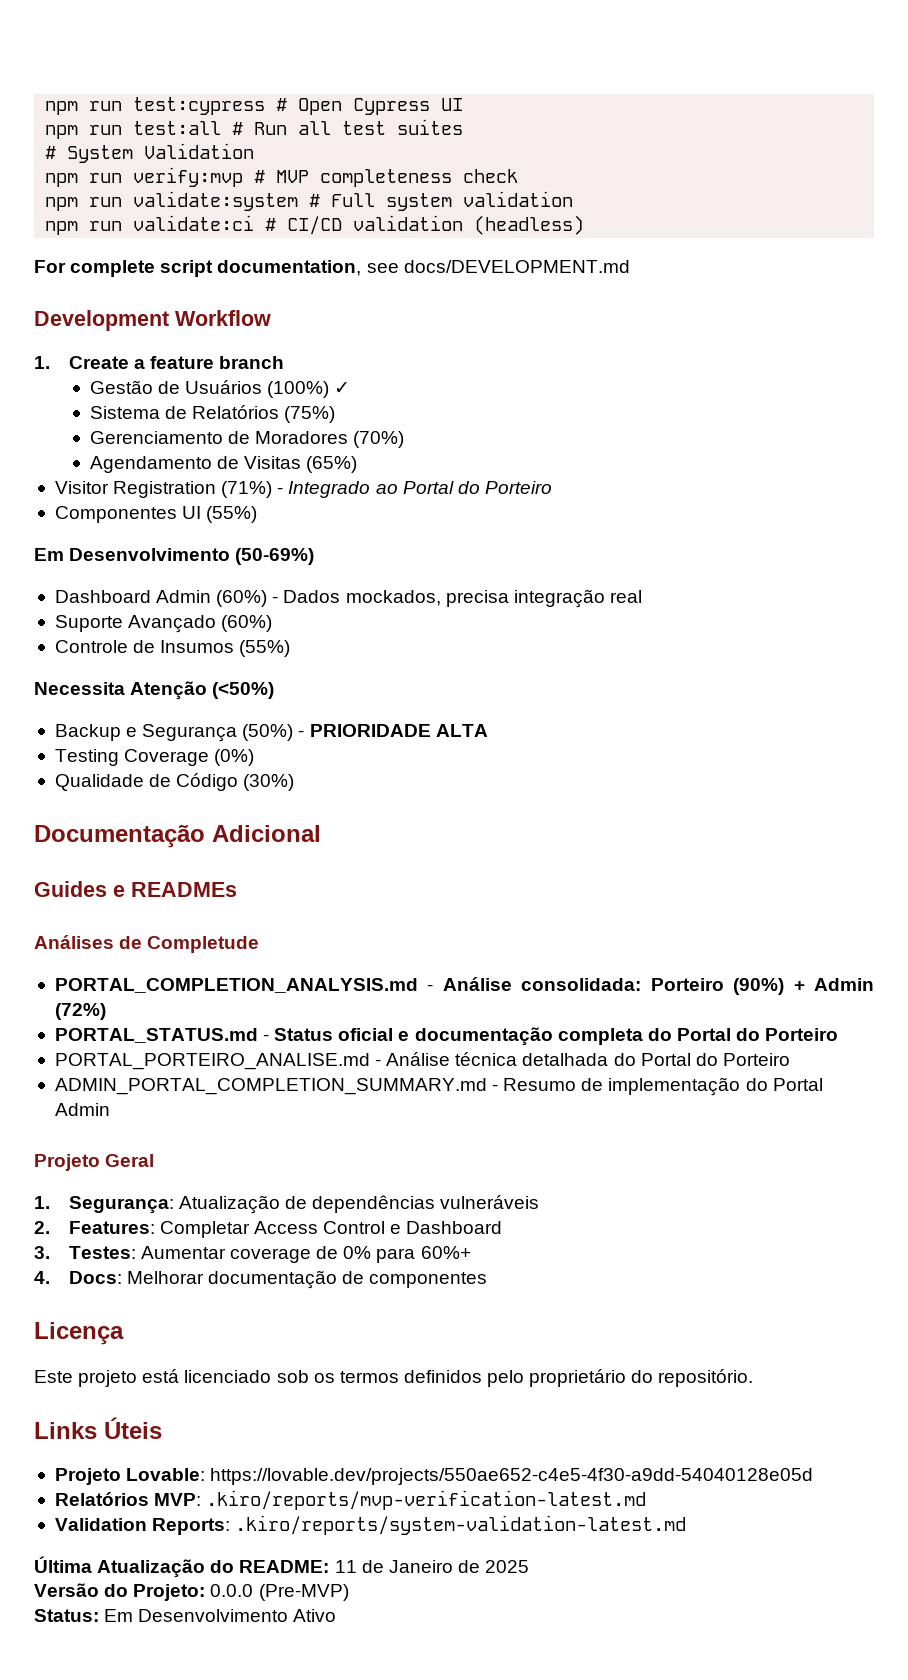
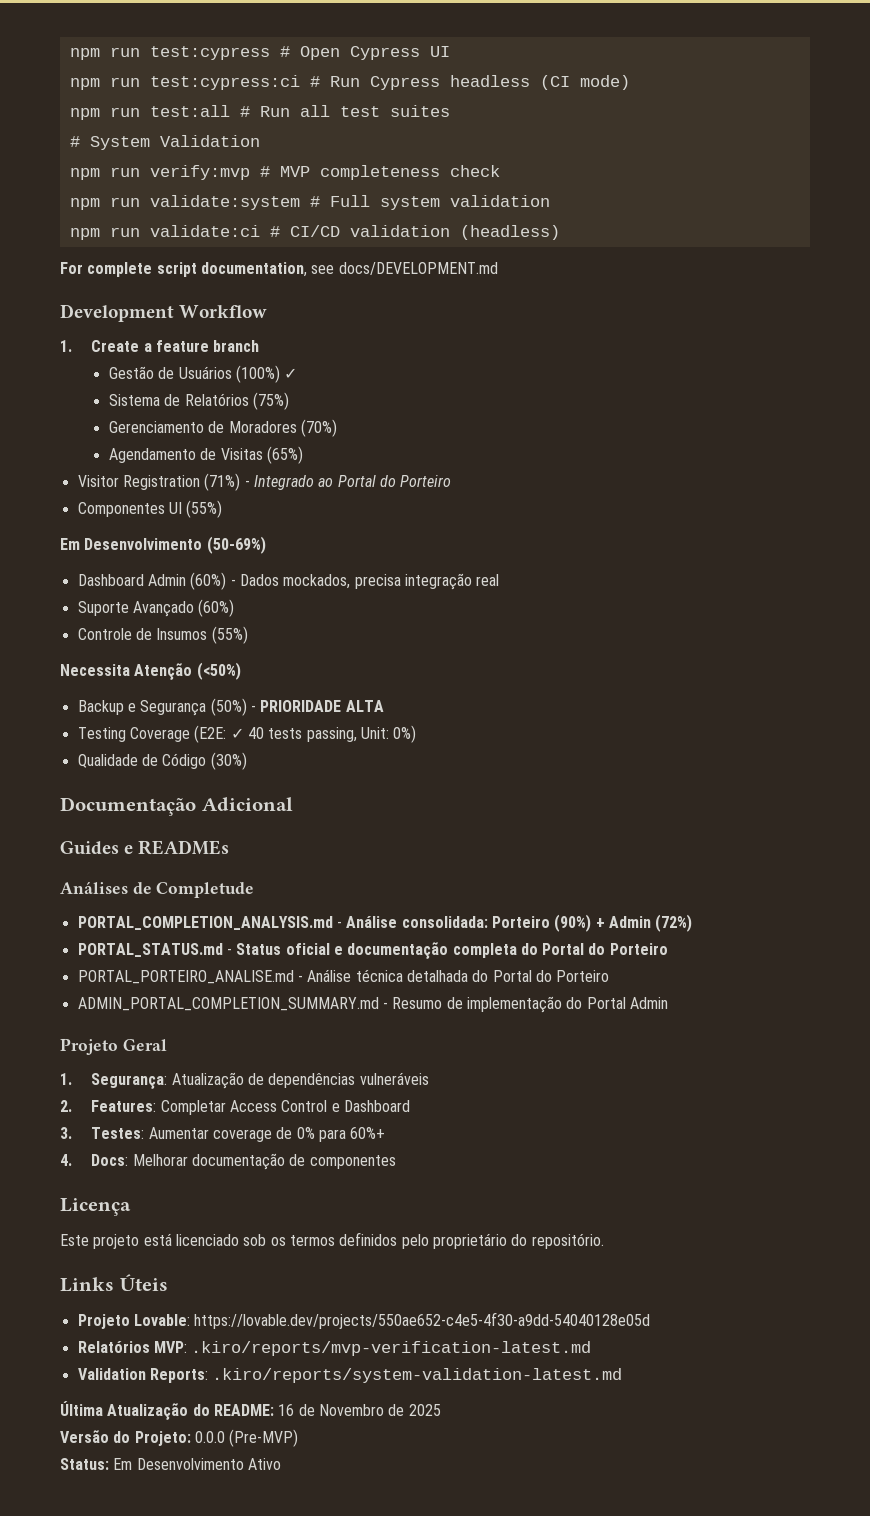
(464, 104) none -> [69,75,630,90] // npm run test:cypress:ci # Run Cypress headless (CI mode)
[214,749,255,766] (0%) -> [194,725,417,743] (E2E: ✓ 40 tests passing, Unit: 0%)
[334,1560,453,1573] 11 de Janeiro -> [278,1404,384,1416] 16 de Novembro

